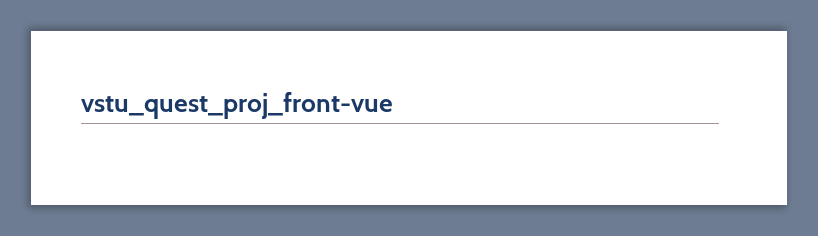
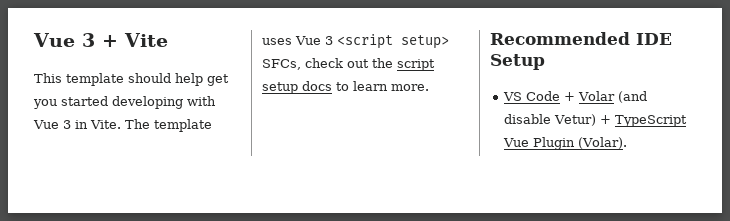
[81,92,393,119] vstu_quest_proj_front-vue -> [33,33,168,47] [34,73,229,86] [33,96,216,109] [33,119,212,132] [262,34,449,49] [262,58,435,71] [262,81,429,94] [490,32,672,45] [490,54,545,70] [503,91,648,103] [504,114,688,127] [503,137,628,150] Vue 3 + Vite // This template should help get you started developing with Vue 3 in Vite. The template uses Vue 3 <script setup> SFCs, check out the script setup docs to learn more. // Recommended IDE Setup // VS Code + Volar (and disable Vetur) + TypeScript Vue Plugin (Volar).

